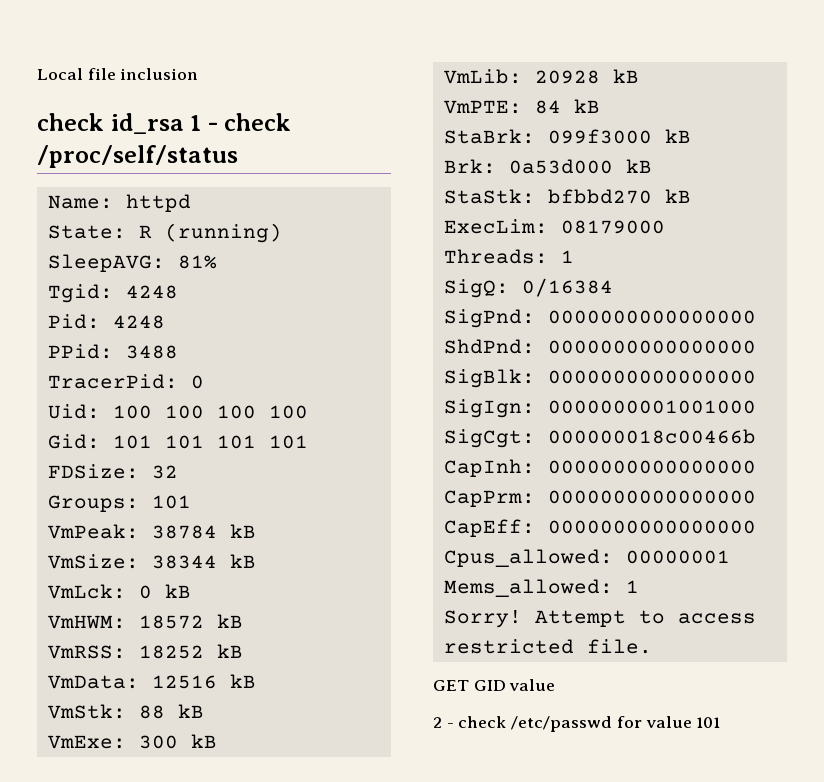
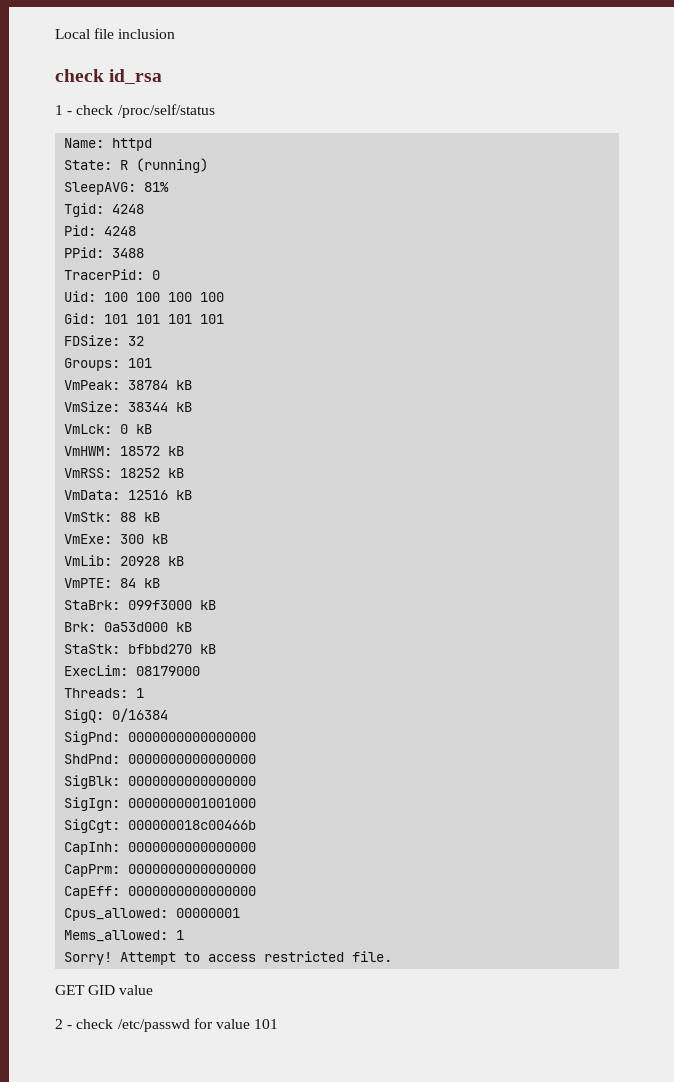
(184, 123) none -> (163, 76) //

